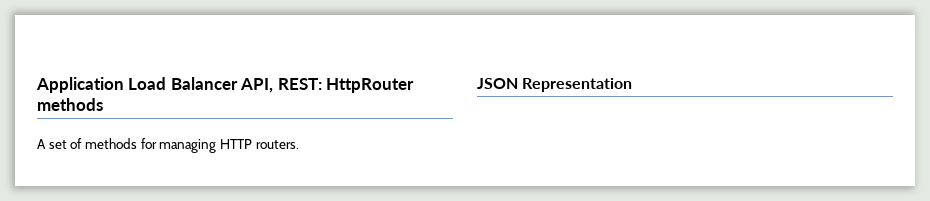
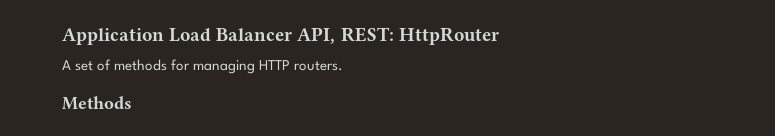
[37,98,103,111] methods -> (499, 36) none
[477,78,633,92] JSON Representation -> [62,96,132,110] Methods

